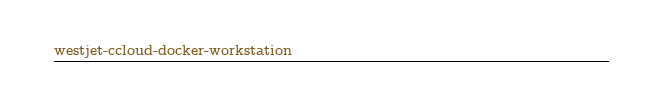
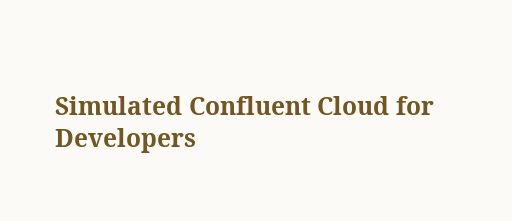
[54,45,292,58] westjet-ccloud-docker-workstation -> [55,96,434,115] [55,128,196,153] Simulated Confluent Cloud for Developers

